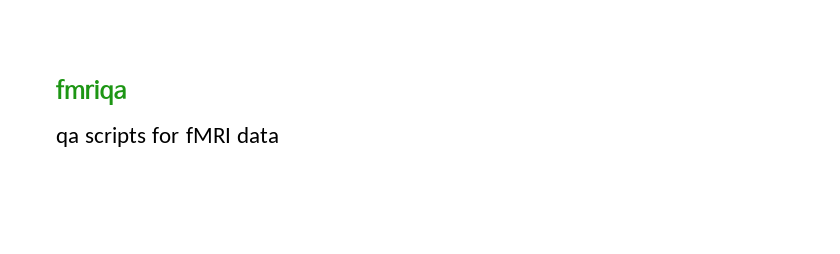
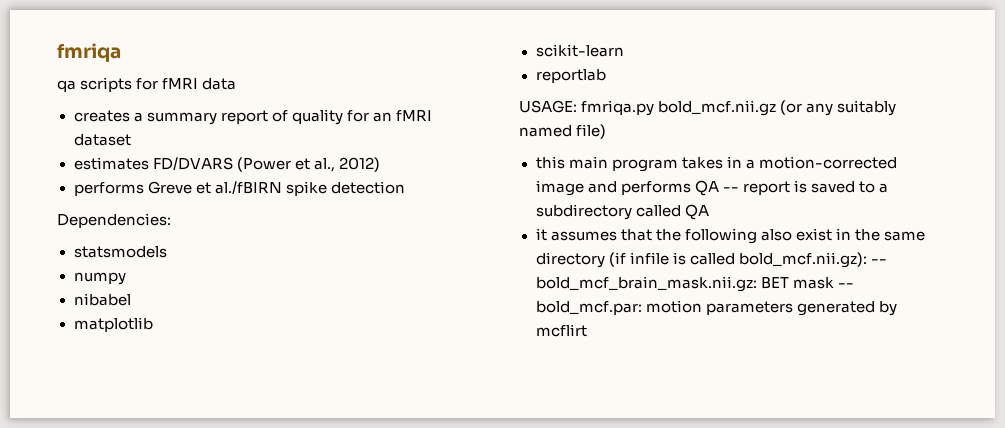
(279, 135) none -> [73,109,432,125] [73,134,131,146] [73,157,380,172] [73,181,405,196] [57,213,171,228] [73,246,167,258] [73,272,126,285] [73,293,131,306] [73,317,153,332] [535,44,624,57] [535,69,606,83] [519,100,897,116] [519,124,607,139] [535,156,897,172] [535,180,888,196] [535,204,709,220] [535,228,925,244] [535,252,887,268] [535,276,854,292] [535,300,897,316] [535,324,587,337] // creates a summary report of quality for an fMRI dataset // estimates FD/DVARS (Power et al., 2012) // performs Greve et al./fBIRN spike detection // Dependencies: // statsmodels // numpy // nibabel // matplotlib // scikit-learn // reportlab // USAGE: fmriqa.py bold_mcf.nii.gz (or any suitably named file) // this main program takes in a motion-corrected image and performs QA -- report is saved to a subdirectory called QA // it assumes that the following also exist in the same directory (if infile is called bold_mcf.nii.gz): -- bold_mcf_brain_mask.nii.gz: BET mask -- bold_mcf.par: motion parameters generated by mcflirt

